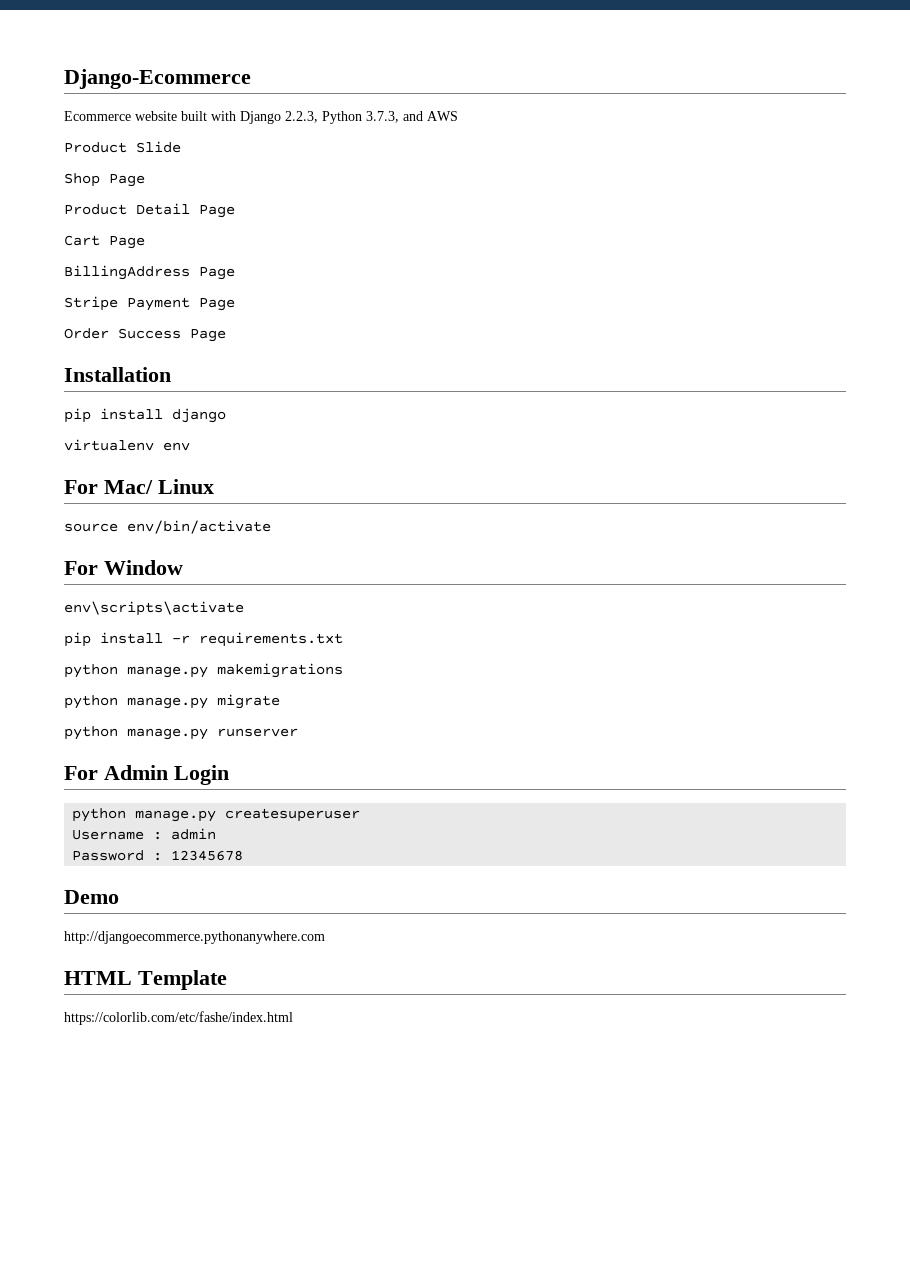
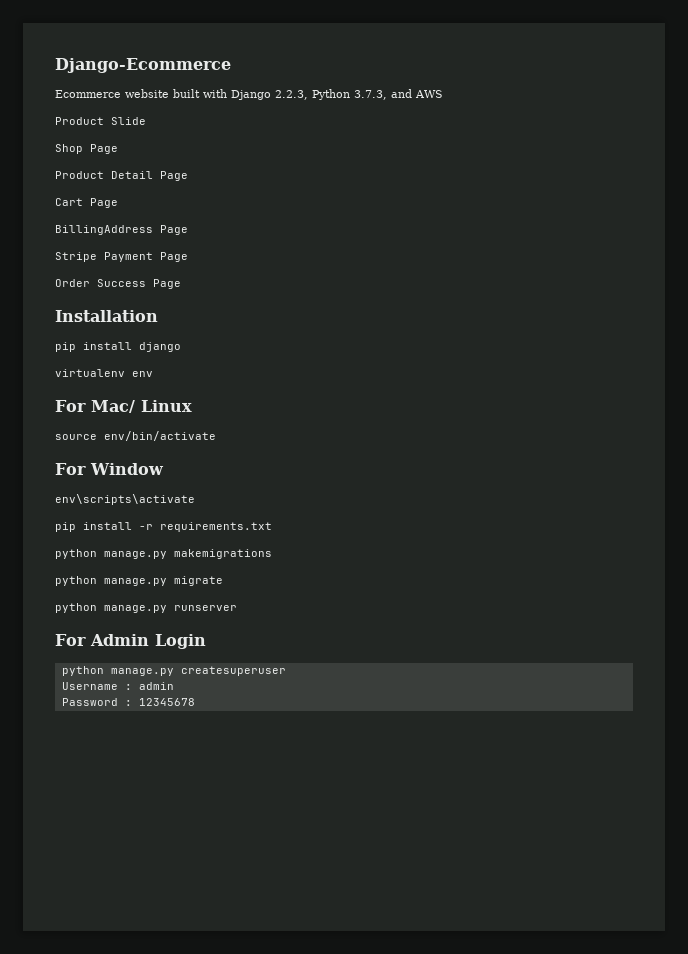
[64,890,119,904] [64,931,325,944] [64,970,227,990] [64,1011,293,1025] // Demo // http://djangoecommerce.pythonanywhere.com // HTML Template // https://colorlib.com/etc/fashe/index.html -> (195, 702) none

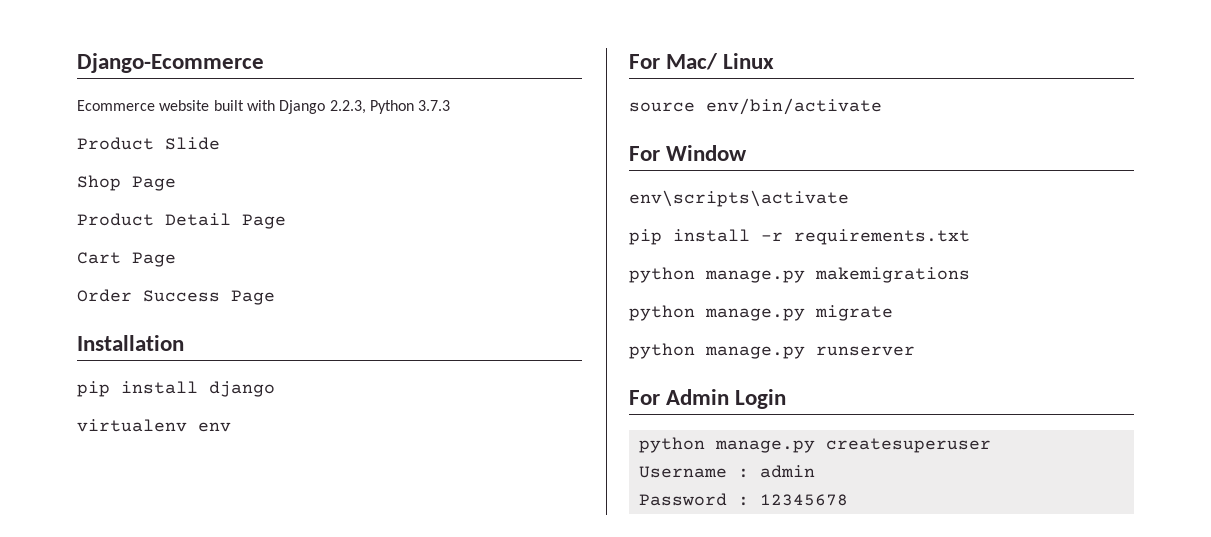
[354,89,443,100] 3.7.3, and AWS -> [418,100,451,111] 3.7.3
[55,225,188,235] [55,252,188,262] // BillingAddress Page // Stripe Payment Page -> (176, 259) none

